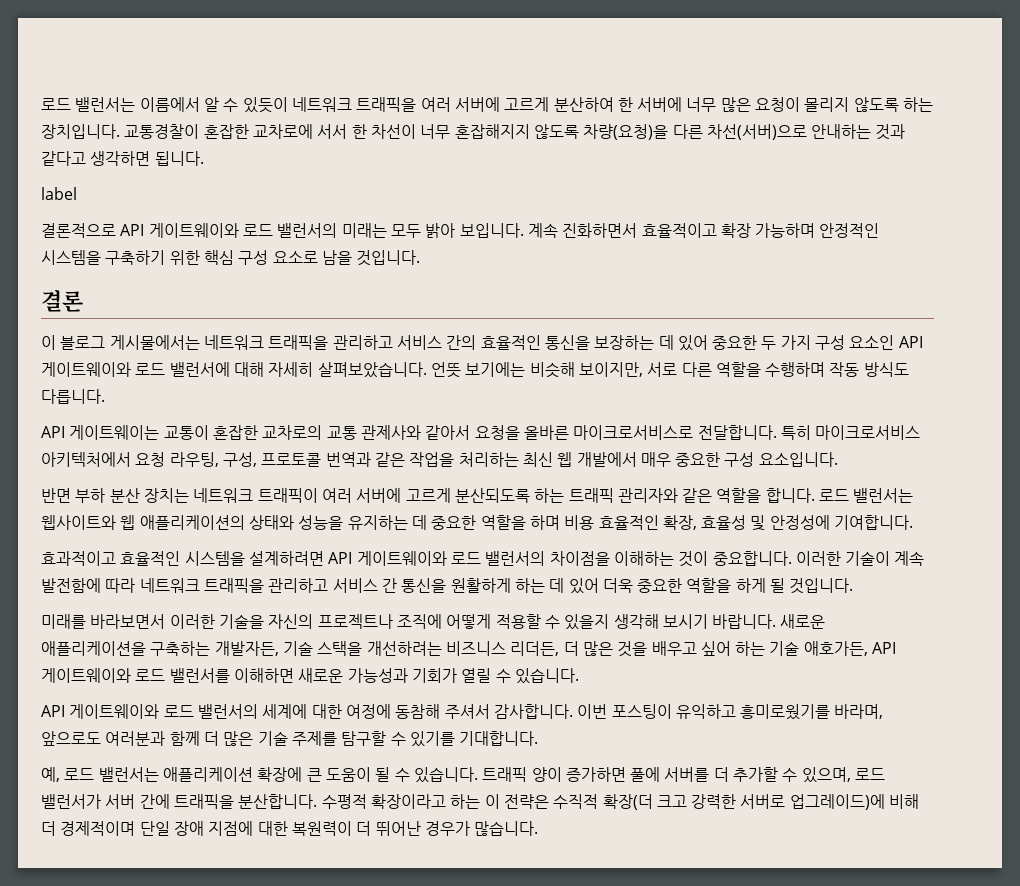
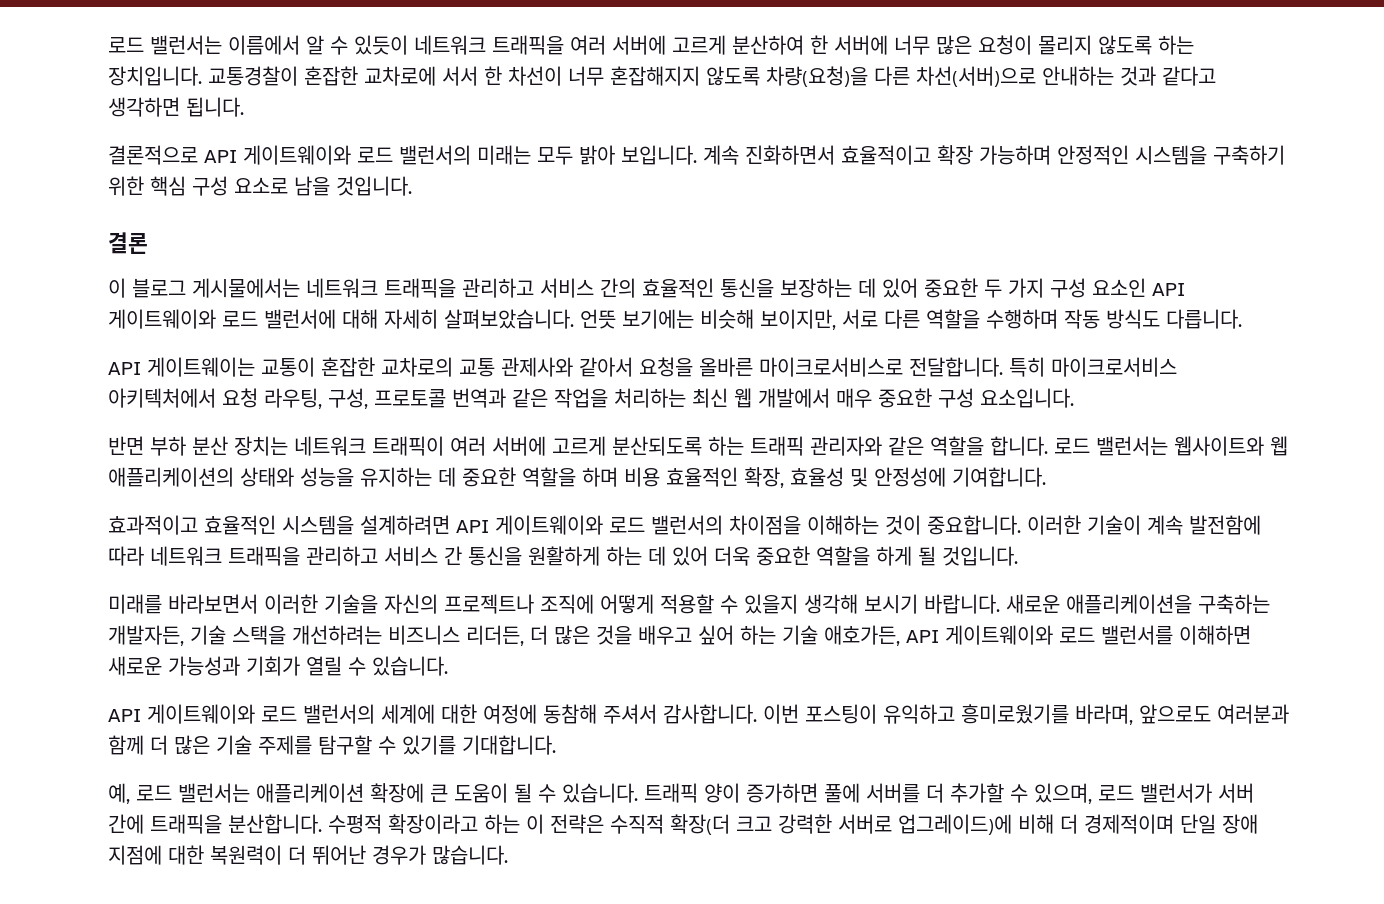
[41,187,77,200] // label -> (244, 107) none

